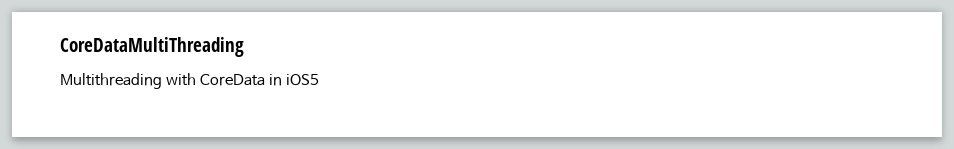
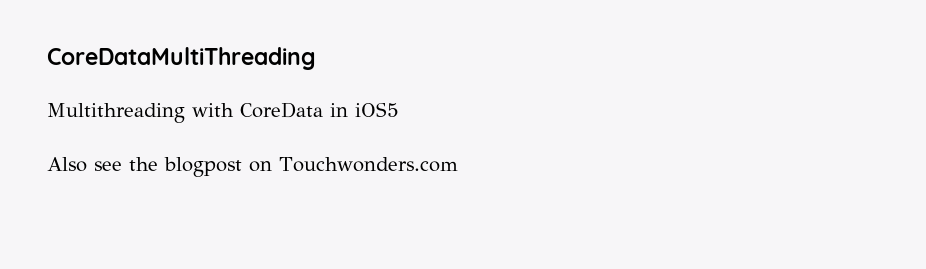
(319, 80) none -> [47,157,458,177] // Also see the blogpost on Touchwonders.com

